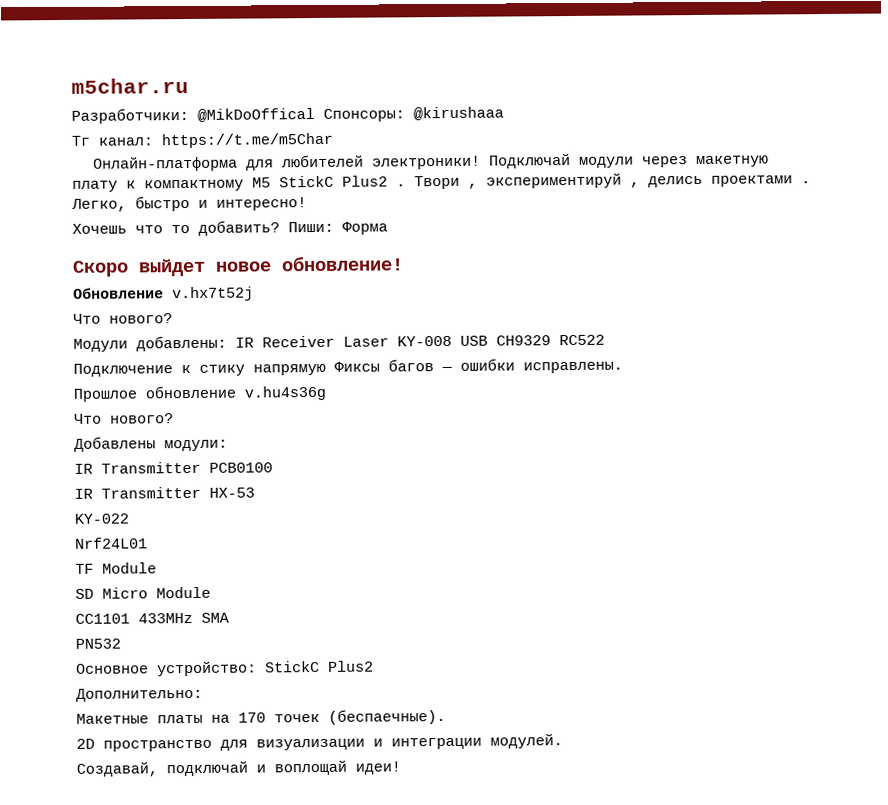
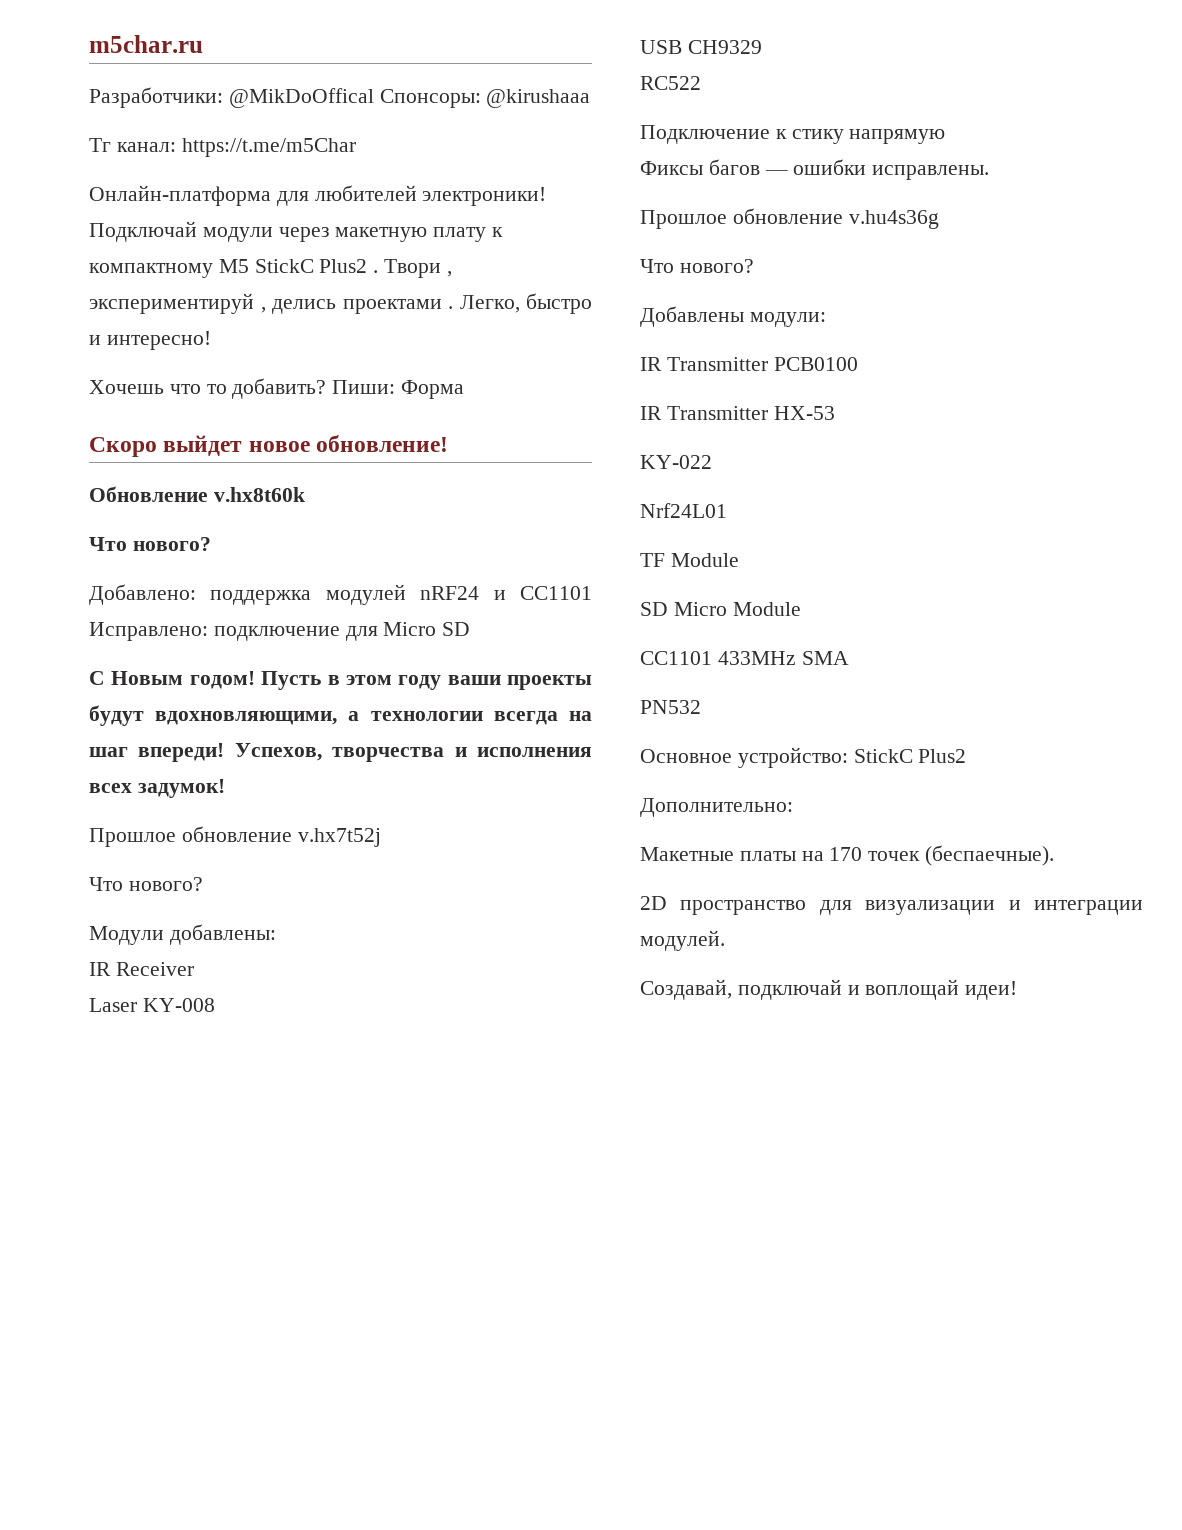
(164, 293) none -> [213,487,305,502] [89,537,211,551] [89,584,592,605] [89,622,471,641] [89,671,592,690] [89,705,592,726] [89,743,592,762] [89,779,225,798] [89,826,292,847] v.hx8t60k // Что нового? // Добавлено: поддержка модулей nRF24 и CC1101 Исправлено: подключение для Micro SD // С Новым годом! Пусть в этом году ваши проекты будут вдохновляющими, а технологии всегда на шаг впереди! Успехов, творчества и исполнения всех задумок! // Прошлое обновление
(227, 343) none -> (276, 934) //
(335, 341) none -> (194, 969) //
(452, 341) none -> (215, 1005) //
(551, 340) none -> (762, 47) //
(326, 369) none -> (946, 136) //

